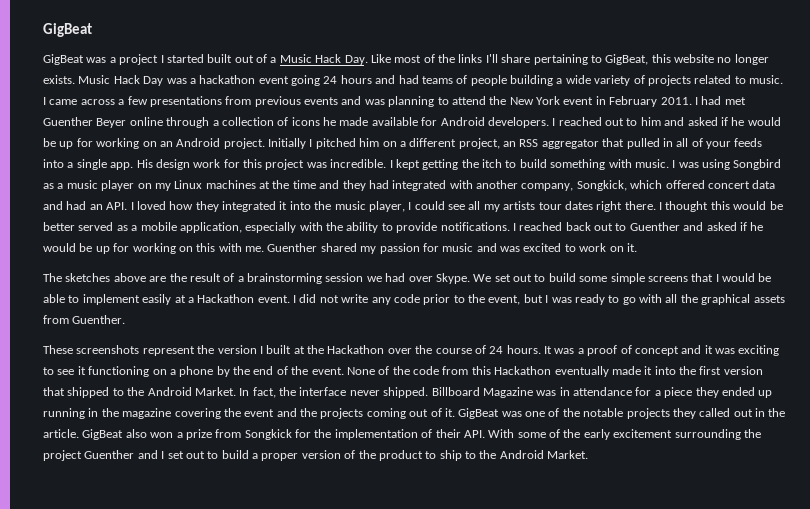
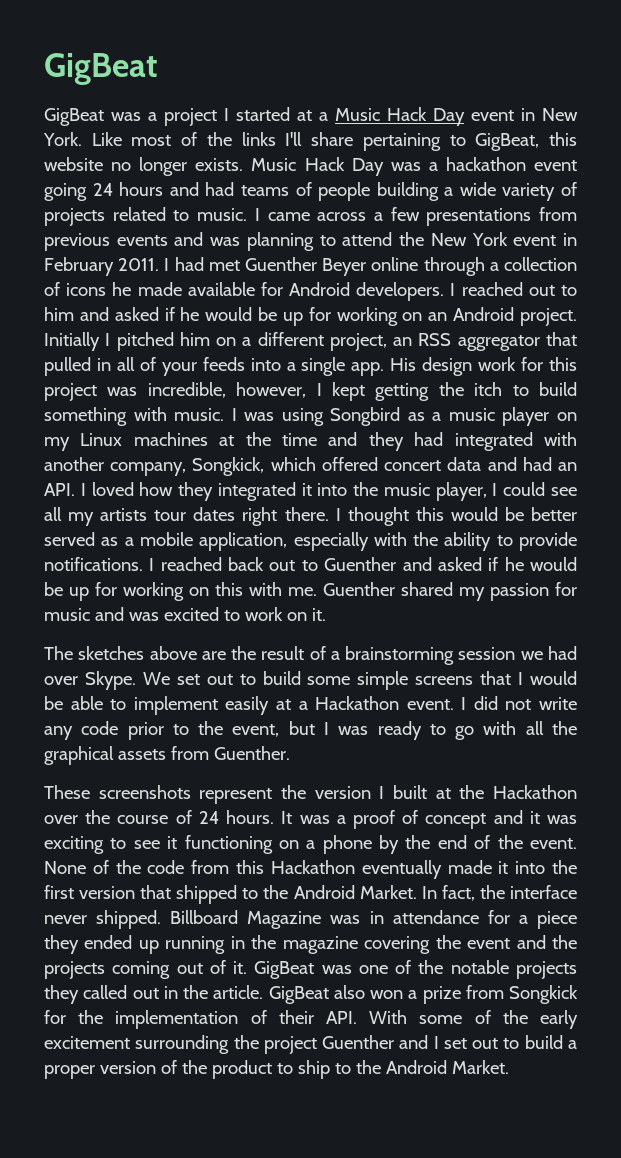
[207,54,368,65] built out of a Music Hack Day. -> [297,107,578,126] [43,132,82,146] at a Music Hack Day event in New York.
[330,159,387,168] incredible. -> [147,382,307,398] incredible, however,

